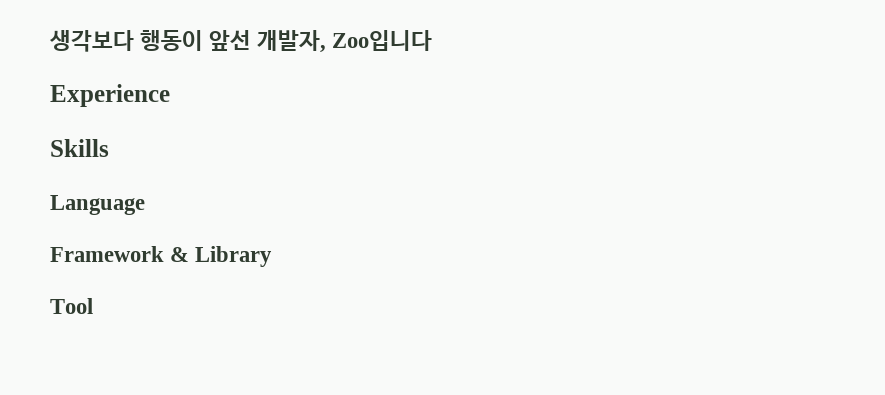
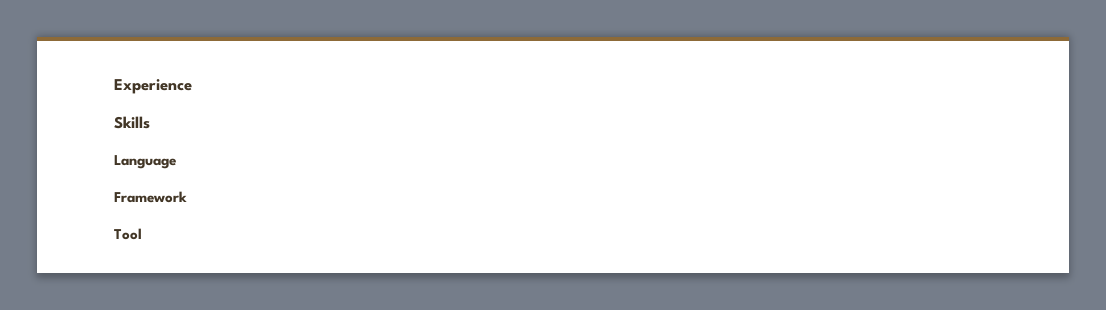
[49,30,433,53] 생각보다 행동이 앞선 개발자, Zoo입니다 // -> (114, 86) none
[170,246,273,267] & Library -> (187, 197) none

